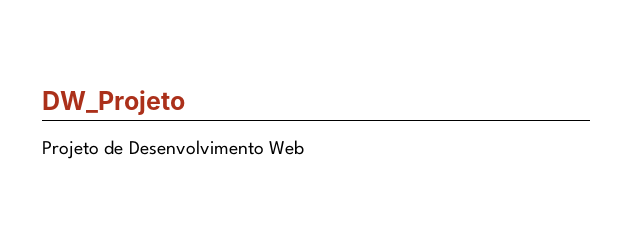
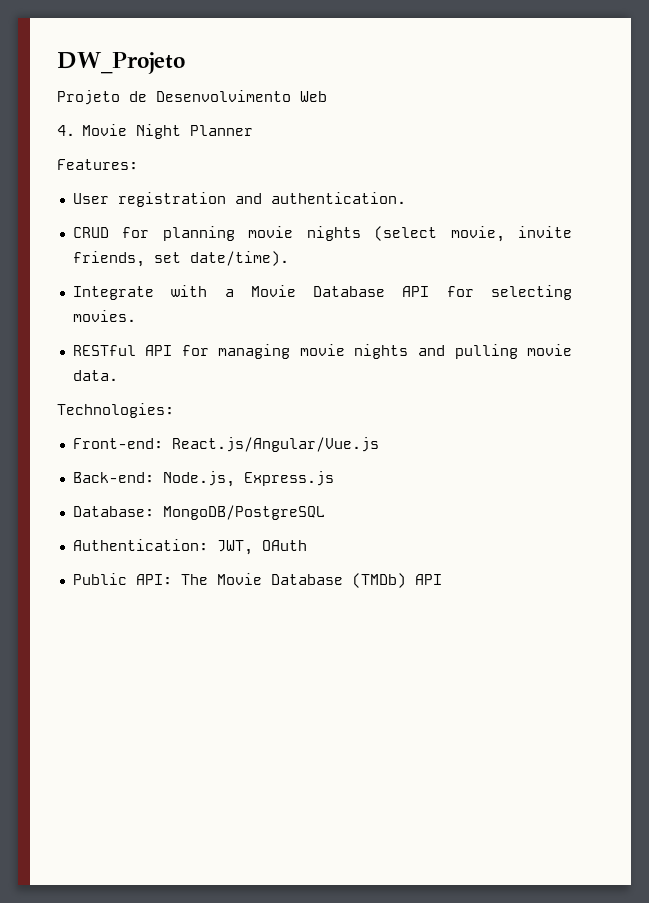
(304, 147) none -> [57,124,254,139] [57,159,138,170] [72,192,406,207] [72,226,572,242] [72,251,289,267] [72,285,572,300] [72,310,136,322] [72,344,573,359] [72,370,118,381] [57,403,174,418] [72,437,379,452] [72,471,334,487] [72,505,325,520] [72,539,307,555] [72,573,442,588] // 4. Movie Night Planner // Features: // User registration and authentication. // CRUD for planning movie nights (select movie, invite friends, set date/time). // Integrate with a Movie Database API for selecting movies. // RESTful API for managing movie nights and pulling movie data. // Technologies: // Front-end: React.js/Angular/Vue.js // Back-end: Node.js, Express.js // Database: MongoDB/PostgreSQL // Authentication: JWT, OAuth // Public API: The Movie Database (TMDb) API

